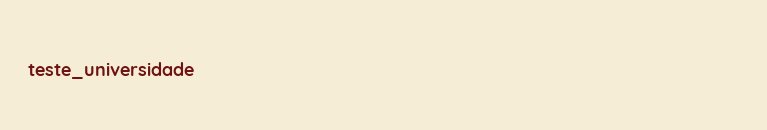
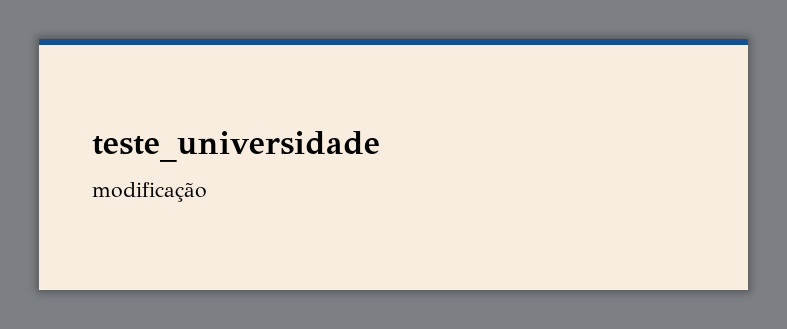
(194, 70) none -> [92,182,207,202] // modificação

